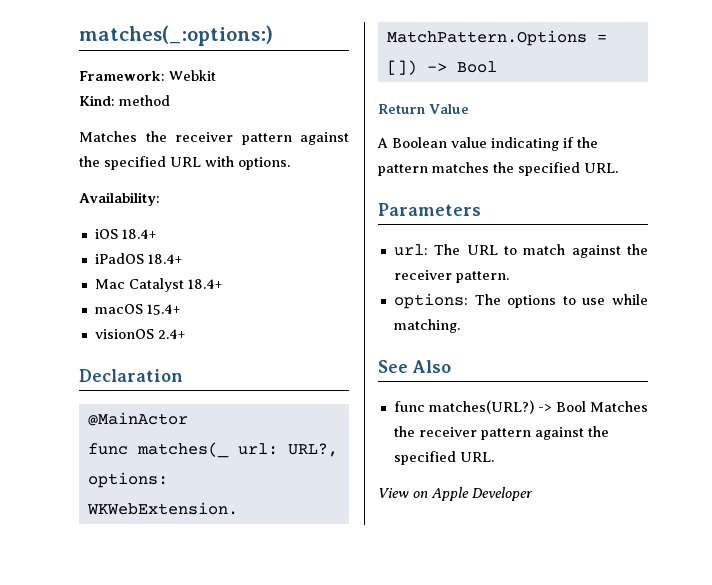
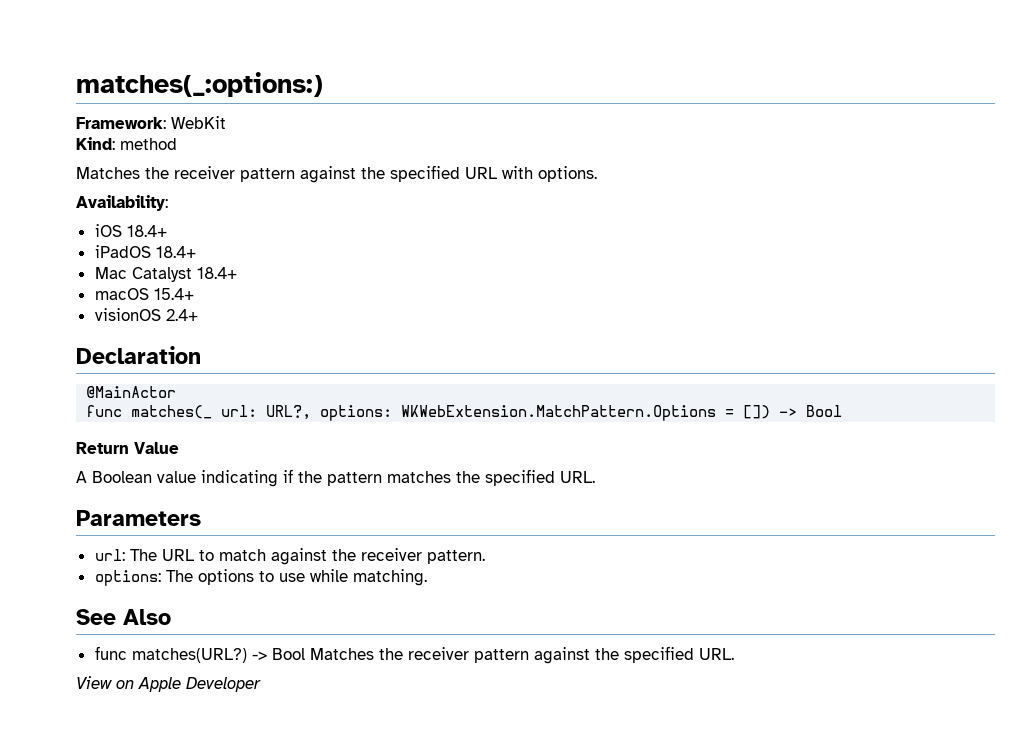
[169,70,216,81] Webkit -> [171,116,226,129] WebKit

